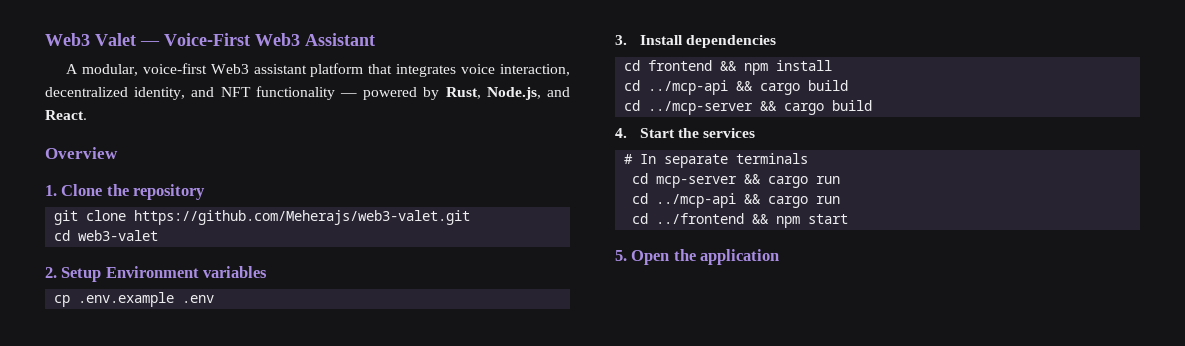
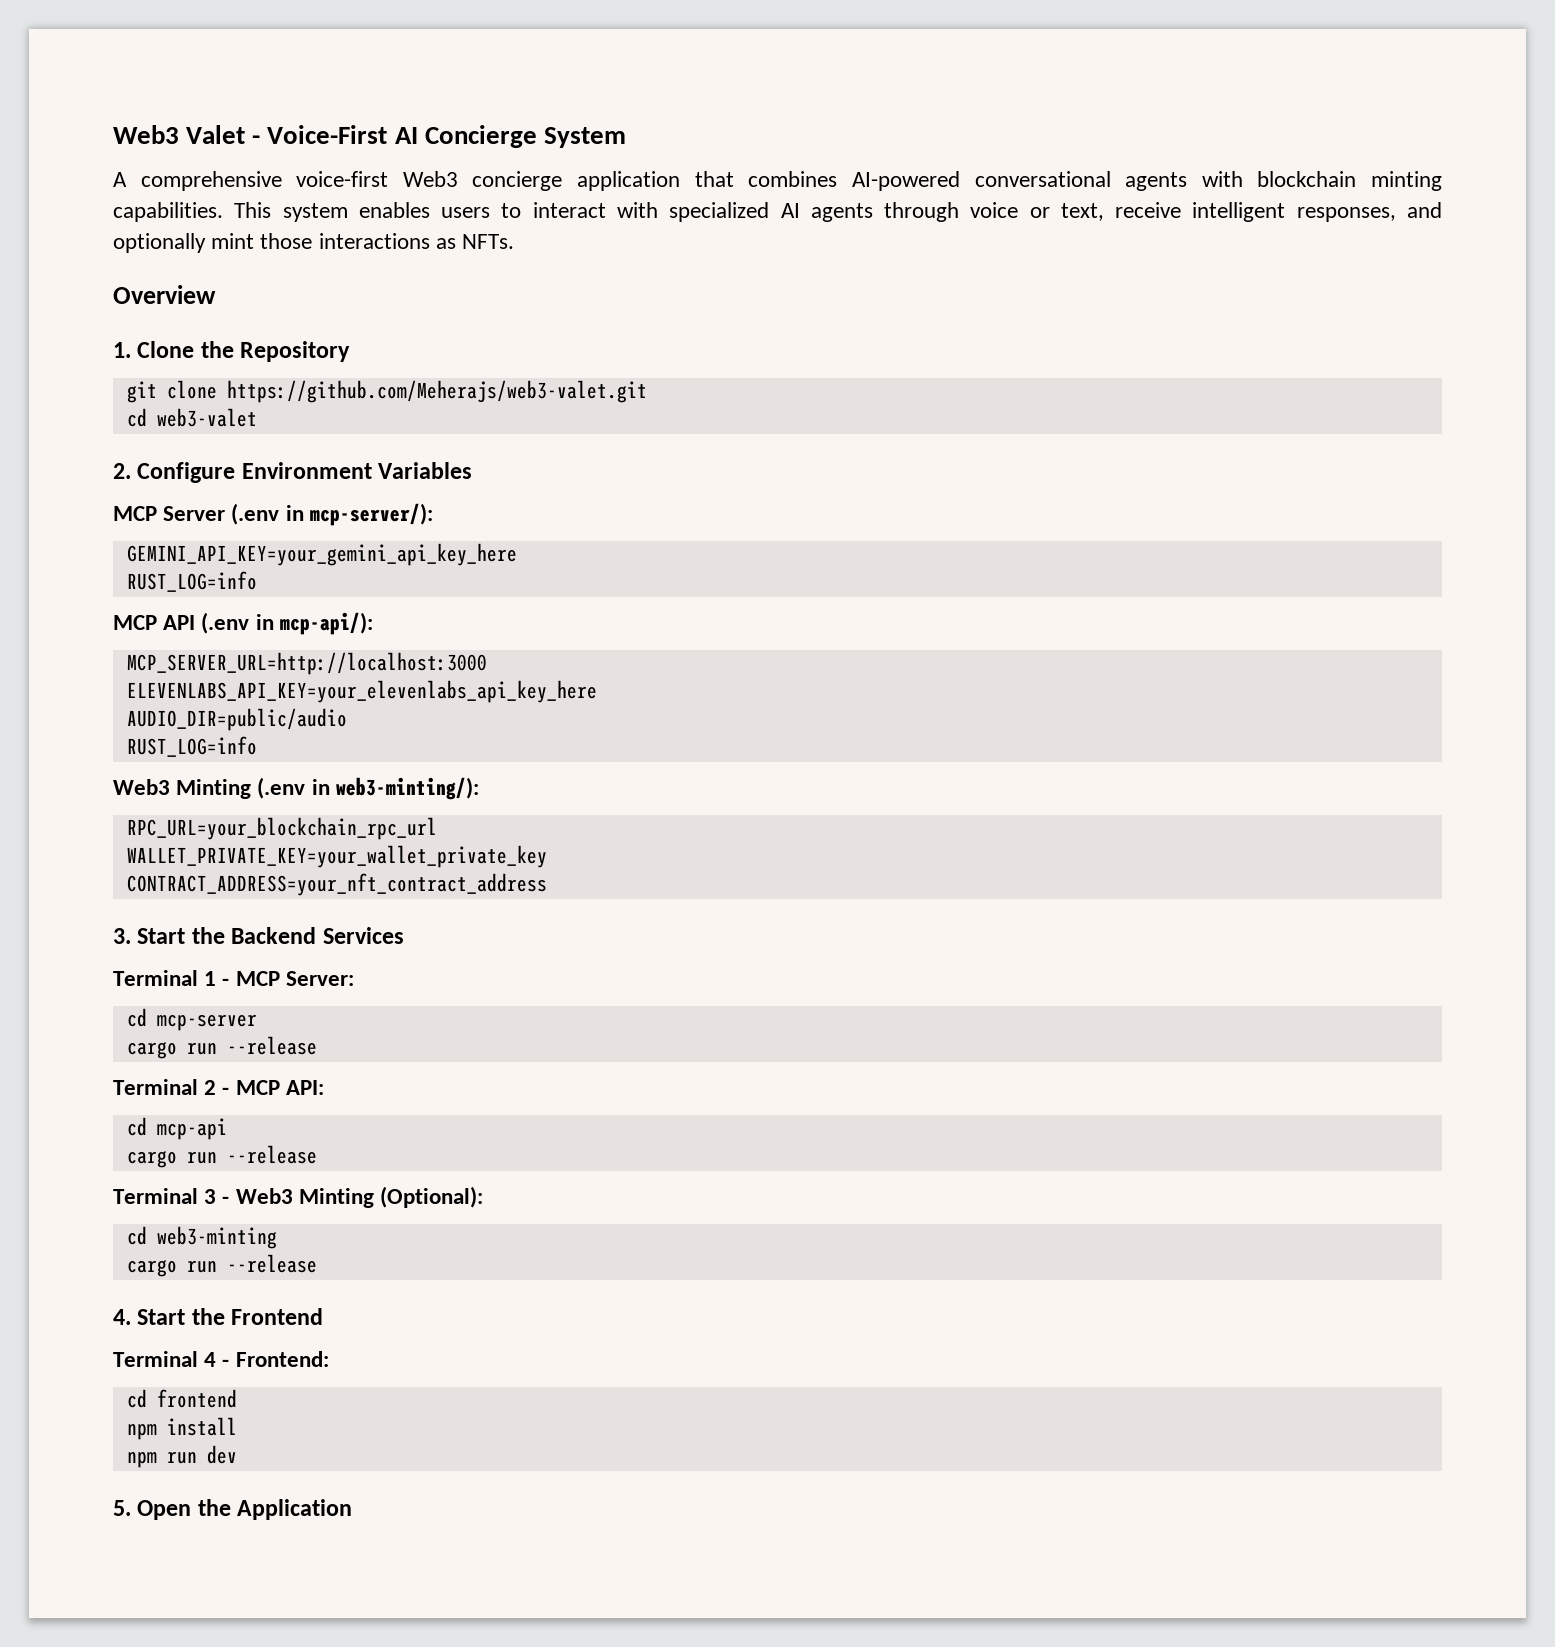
[140,33,375,46] — Voice-First Web3 Assistant -> [252,125,626,148] - Voice-First AI Concierge System
[81,64,138,76] modular, -> [140,171,282,191] comprehensive
[253,63,570,77] [45,86,570,100] [45,110,87,120] assistant platform that integrates voice interaction, decentralized identity, and NFT functionality — powered by Rust, Node.js, and React. -> [472,171,1442,191] [113,202,1443,222] [113,233,515,253] concierge application that combines AI-powered conversational agents with blockchain minting capabilities. This system enables users to interact with specialized AI agents through voice or text, receive intelligent responses, and optionally mint those interactions as NFTs.
[133,184,206,200] repository -> [240,341,351,362] Repository
[61,266,268,282] [54,292,215,307] [615,35,777,48] Setup Environment variables // cp .env.example .env // 3. Install dependencies -> [137,462,473,483] [113,503,433,526] [126,543,517,566] [126,571,257,592] [113,612,373,635] [126,652,487,675] [126,680,597,703] [126,708,347,731] [126,736,257,757] [113,777,479,800] [126,817,437,840] [126,845,547,868] [126,873,547,896] [113,927,404,944] [113,970,354,986] [126,1008,257,1031] [126,1036,317,1059] [113,1079,324,1095] [126,1117,227,1140] [126,1145,317,1168] [113,1186,484,1208] [126,1226,277,1249] [126,1254,317,1277] [113,1308,324,1325] [113,1351,329,1367] Configure Environment Variables // MCP Server (.env in mcp-server/): // GEMINI_API_KEY=your_gemini_api_key_here // RUST_LOG=info // MCP API (.env in mcp-api/): // MCP_SERVER_URL=http://localhost:3000 // ELEVENLABS_API_KEY=your_elevenlabs_api_key_here // AUDIO_DIR=public/audio // RUST_LOG=info // Web3 Minting (.env in web3-minting/): // RPC_URL=your_blockchain_rpc_url // WALLET_PRIVATE_KEY=your_wallet_private_key // CONTRACT_ADDRESS=your_nft_contract_address // 3. Start the Backend Services // Terminal 1 - MCP Server: // cd mcp-server // cargo run --release // Terminal 2 - MCP API: // cd mcp-api // cargo run --release // Terminal 3 - Web3 Minting (Optional): // cd web3-minting // cargo run --release // 4. Start the Frontend // Terminal 4 - Frontend:
[720,61,738,71] && -> (237, 1398) //
[624,80,849,95] [624,100,873,115] [615,128,756,138] [624,153,809,168] [632,173,841,188] [632,193,841,208] [632,213,849,228] cd ../mcp-api && cargo build // cd ../mcp-server && cargo build // 4. Start the services // # In separate terminals // cd mcp-server && cargo run // cd ../mcp-api && cargo run // cd ../frontend && npm start -> [126,1445,237,1468] npm run dev
[700,249,780,265] application -> [237,1499,353,1520] Application

